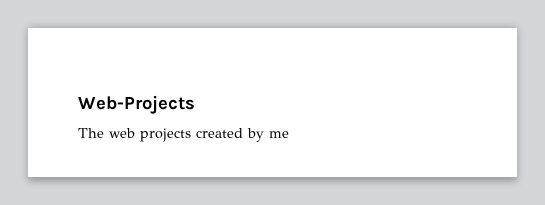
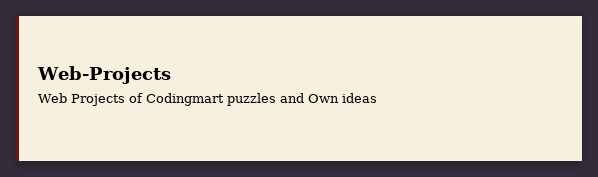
[78,128,289,142] The web projects created by me -> [38,93,377,106] Web Projects of Codingmart puzzles and Own ideas

